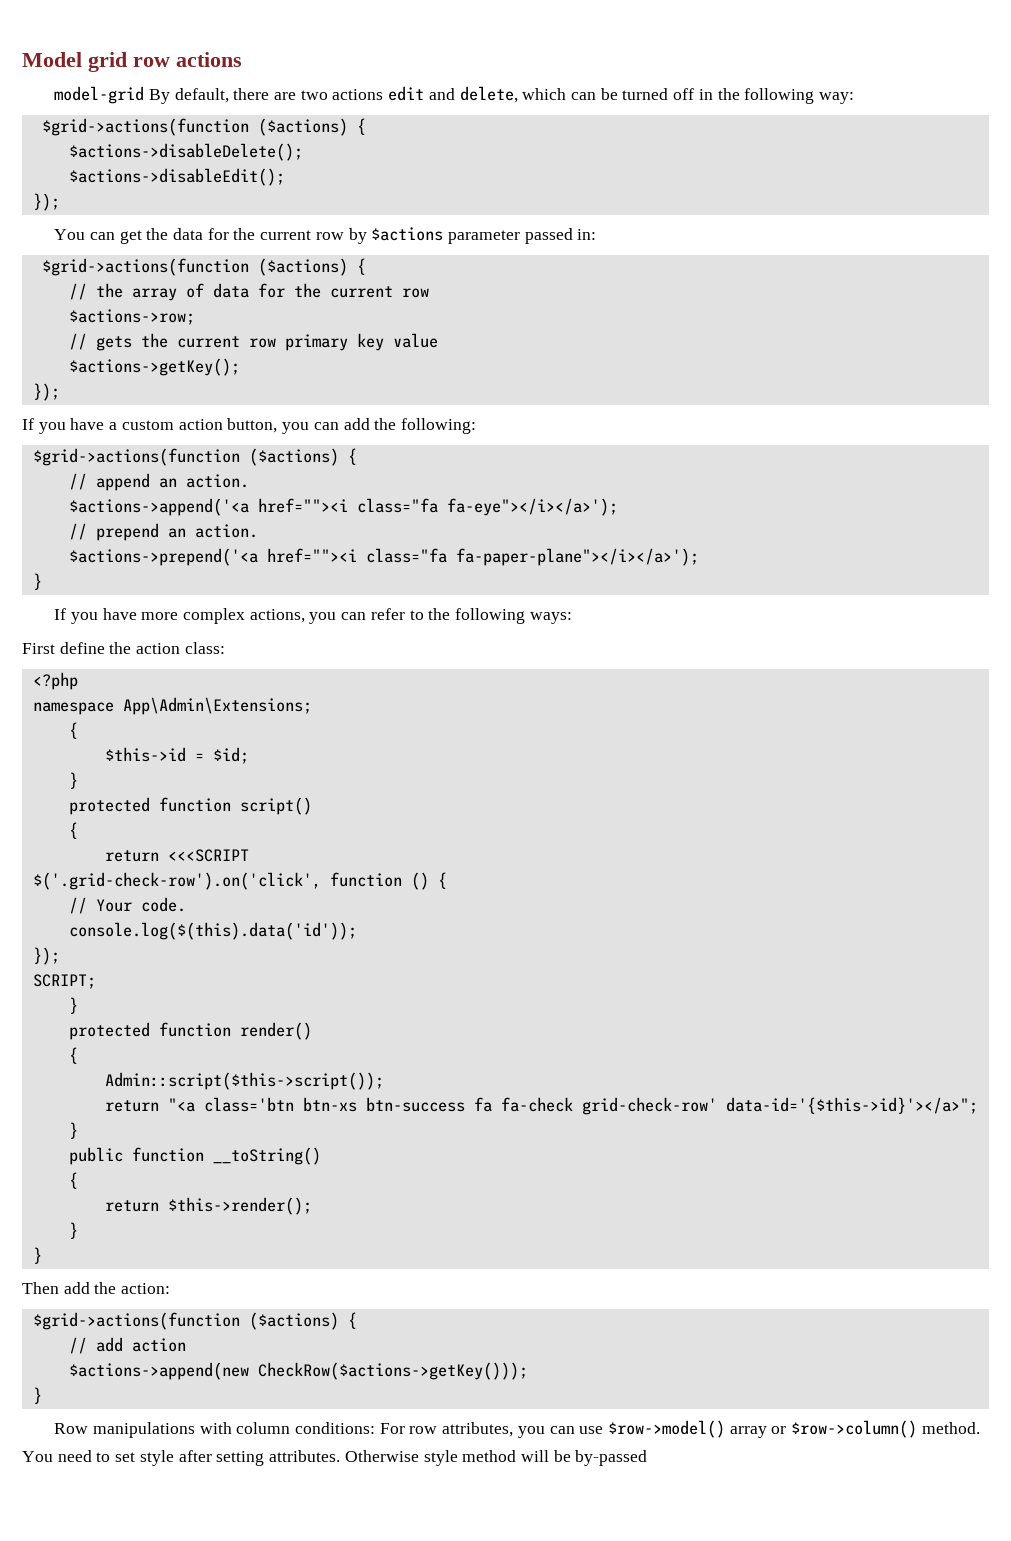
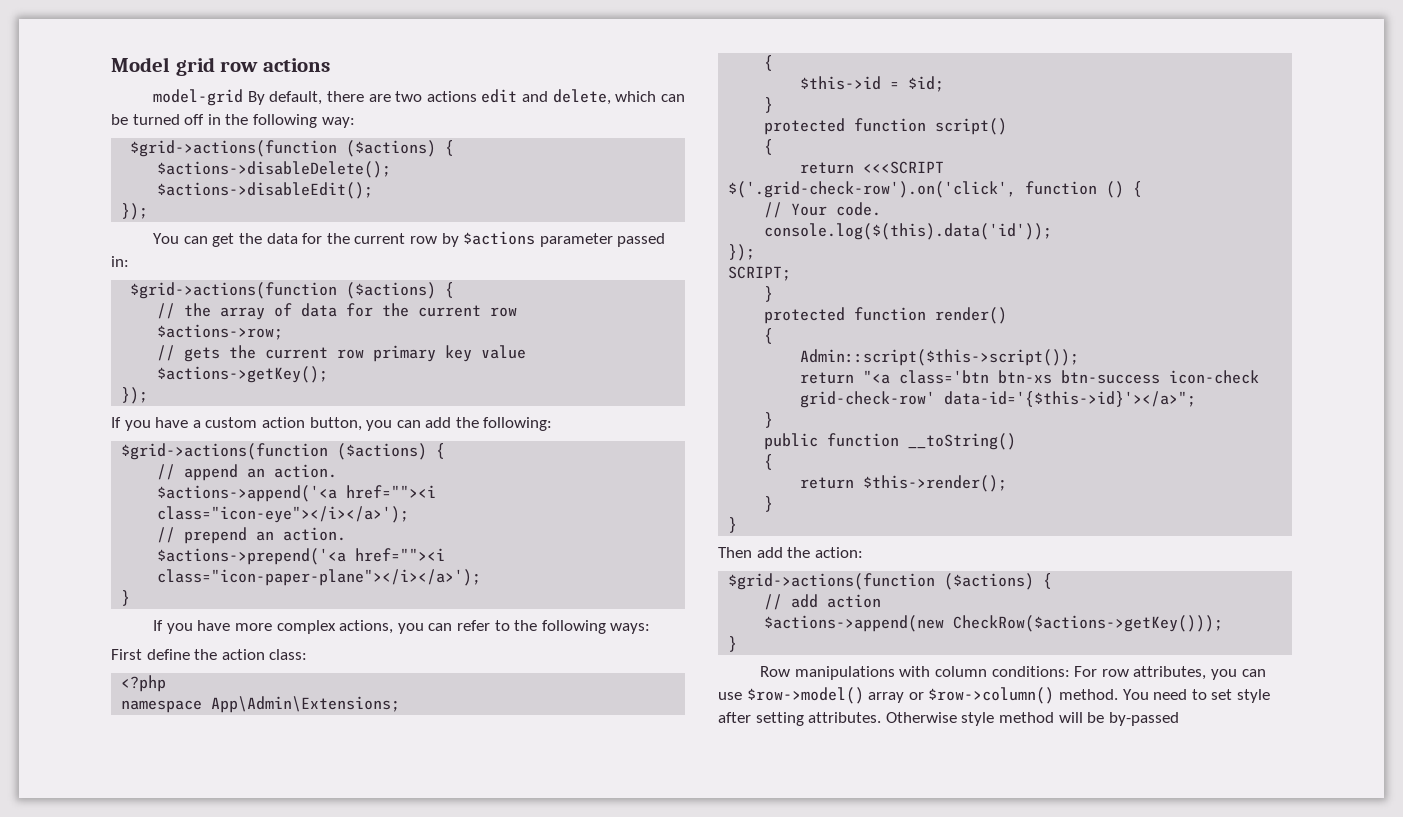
[356,498,618,516] class="fa fa-eye"></i></a>'); -> [157,506,410,523] class="icon-eye"></i></a>');
[365,548,699,566] class="fa fa-paper-plane"></i></a>'); -> [157,569,482,586] class="icon-paper-plane"></i></a>');
[473,1097,573,1112] fa fa-check -> [1169,370,1260,384] icon-check

